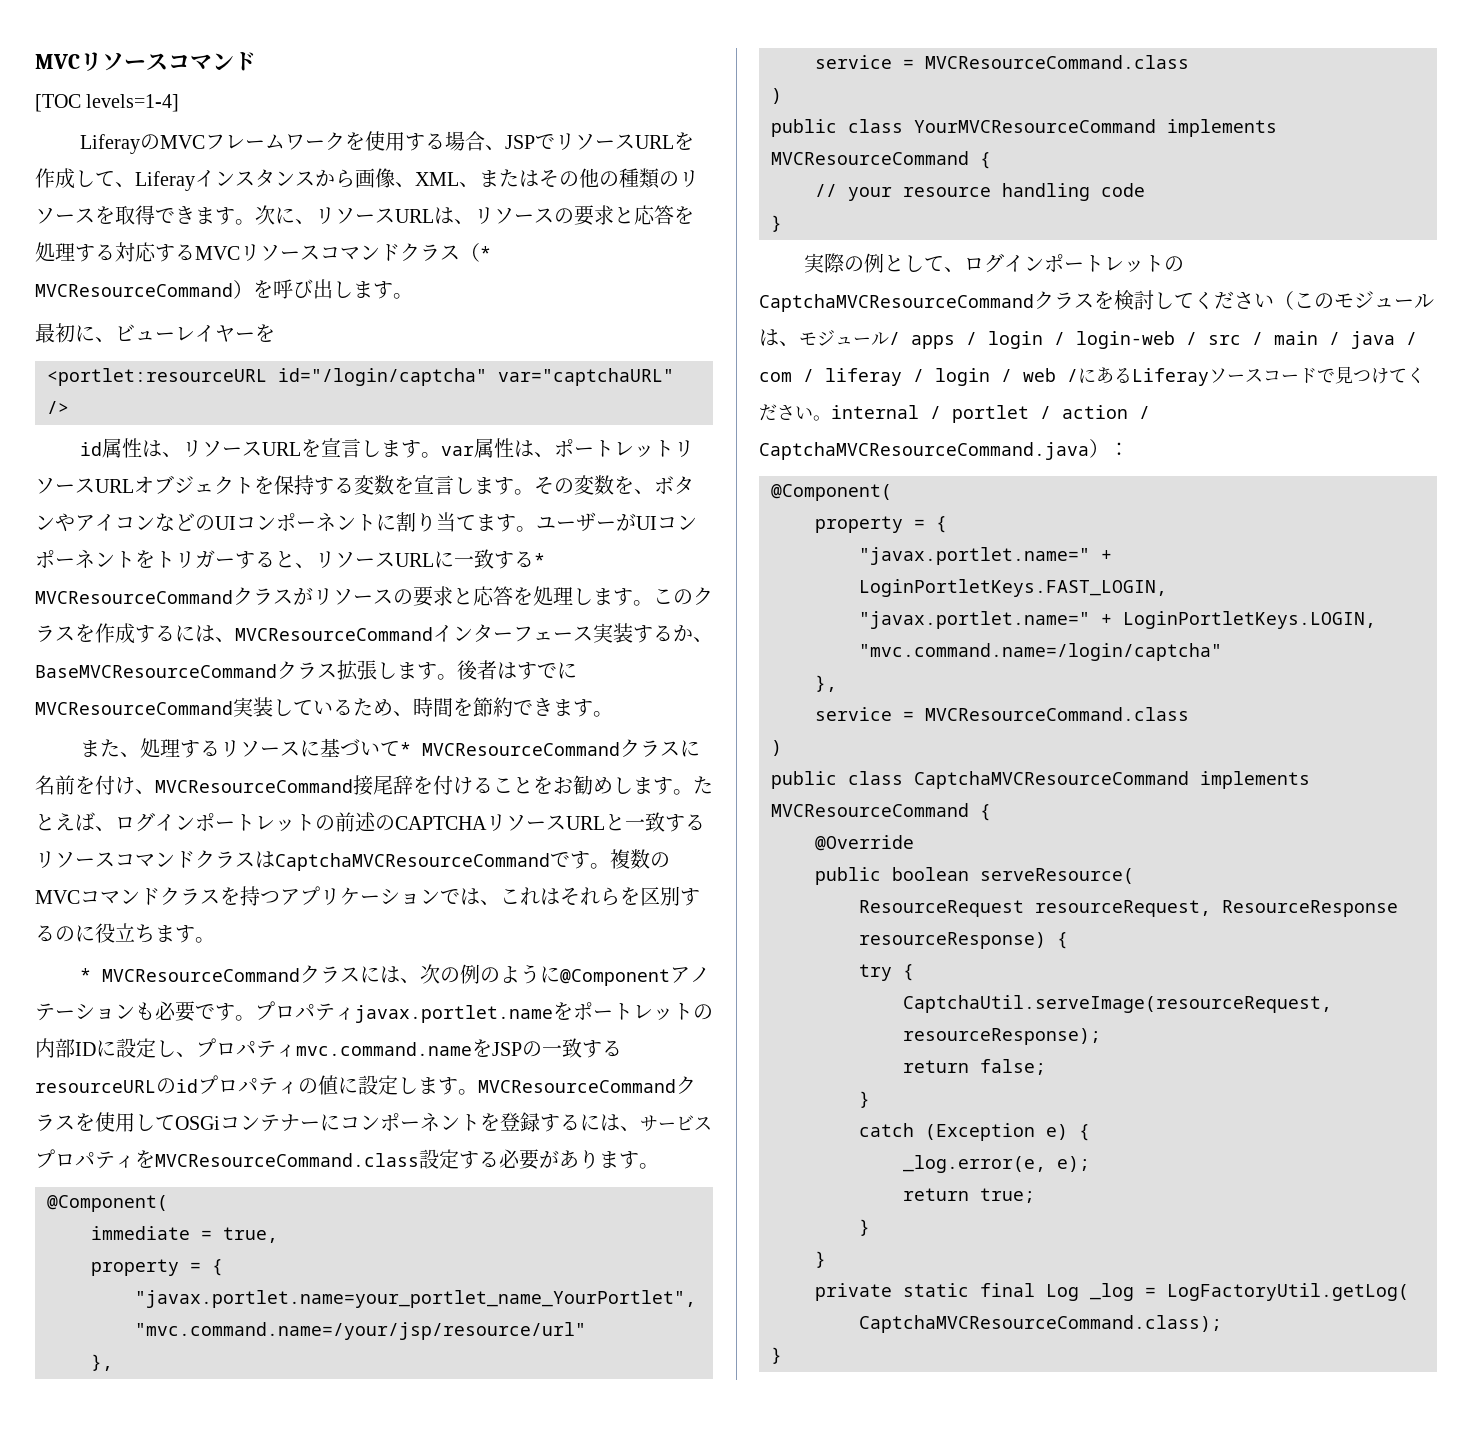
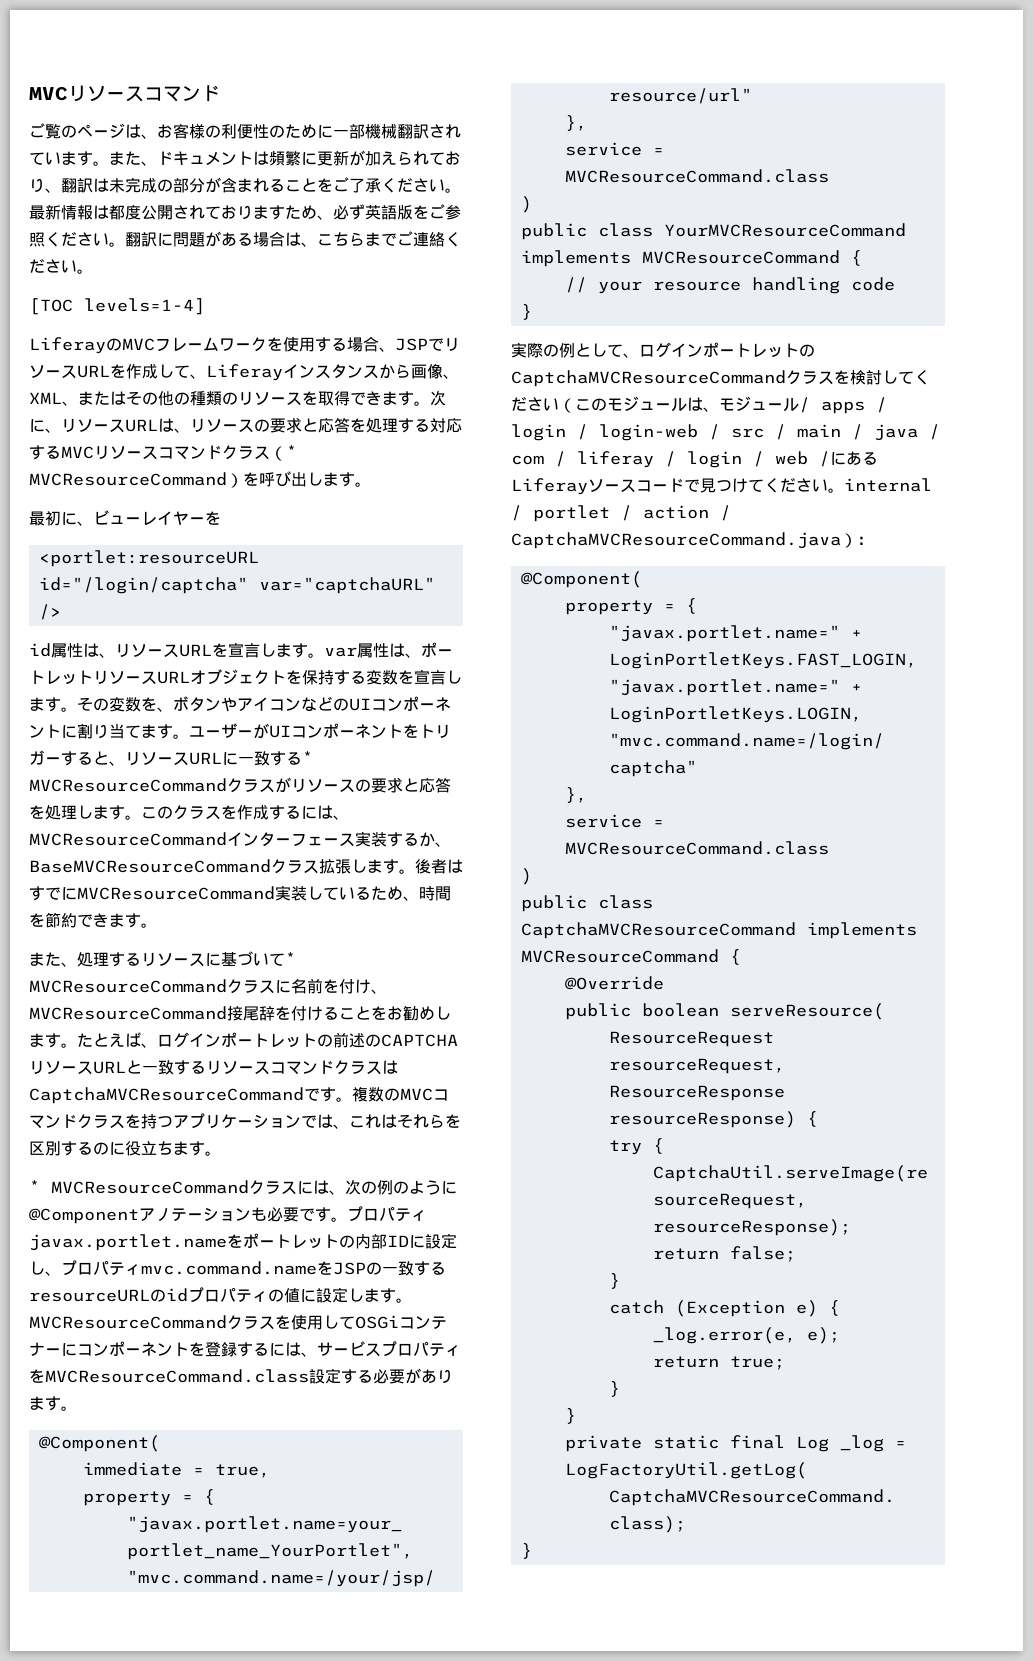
[35,52,256,71] MVCリソースコマンド -> [29,85,220,102] [29,123,461,139] [29,150,461,166] [29,177,461,193] [29,204,461,220] [29,231,461,247] [29,259,93,274] MVCリソースコマンド // ご覧のページは、お客様の利便性のために一部機械翻訳されています。また、ドキュメントは頻繁に更新が加えられており、翻訳は未完成の部分が含まれることをご了承ください。最新情報は都度公開されておりますため、必ず英語版をご参照ください。翻訳に問題がある場合は、こちらまでご連絡ください。

